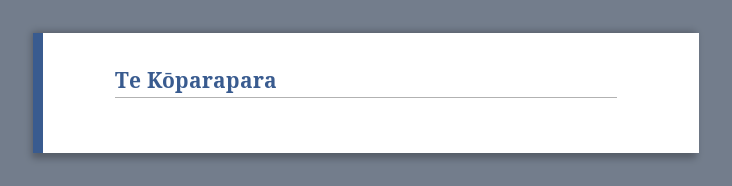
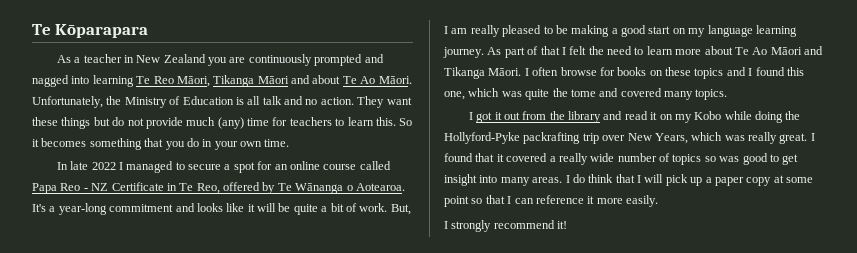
(277, 82) none -> [56,54,384,66] [32,75,412,87] [32,96,412,108] [32,117,413,129] [32,138,290,150] [56,161,391,173] [32,182,405,194] [32,203,411,215] [444,25,797,37] [443,46,823,58] [444,67,804,79] [444,88,728,100] [468,111,801,123] [444,132,815,144] [444,153,799,165] [444,174,813,186] [444,195,658,207] [444,220,568,232] // As a teacher in New Zealand you are continuously prompted and nagged into learning Te Reo Māori, Tikanga Māori and about Te Ao Māori. Unfortunately, the Ministry of Education is all talk and no action. They want these things but do not provide much (any) time for teachers to learn this. So it becomes something that you do in your own time. // In late 2022 I managed to secure a spot for an online course called Papa Reo - NZ Certificate in Te Reo, offered by Te Wānanga o Aotearoa. It's a year-long commitment and looks like it will be quite a bit of work. But, I am really pleased to be making a good start on my language learning journey. As part of that I felt the need to learn more about Te Ao Māori and Tikanga Māori. I often browse for books on these topics and I found this one, which was quite the tome and covered many topics. // I got it out from the library and read it on my Kobo while doing the Hollyford-Pyke packrafting trip over New Years, which was really great. I found that it covered a really wide number of topics so was good to get insight into many areas. I do think that I will pick up a paper copy at some point so that I can reference it more easily. // I strongly recommend it!

